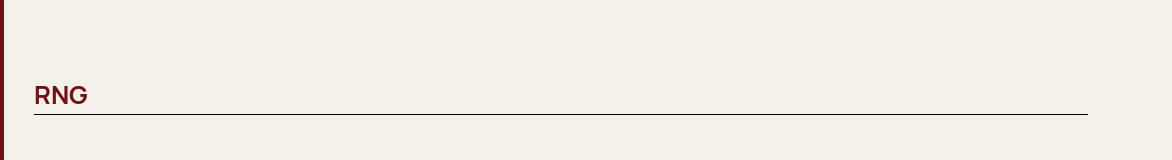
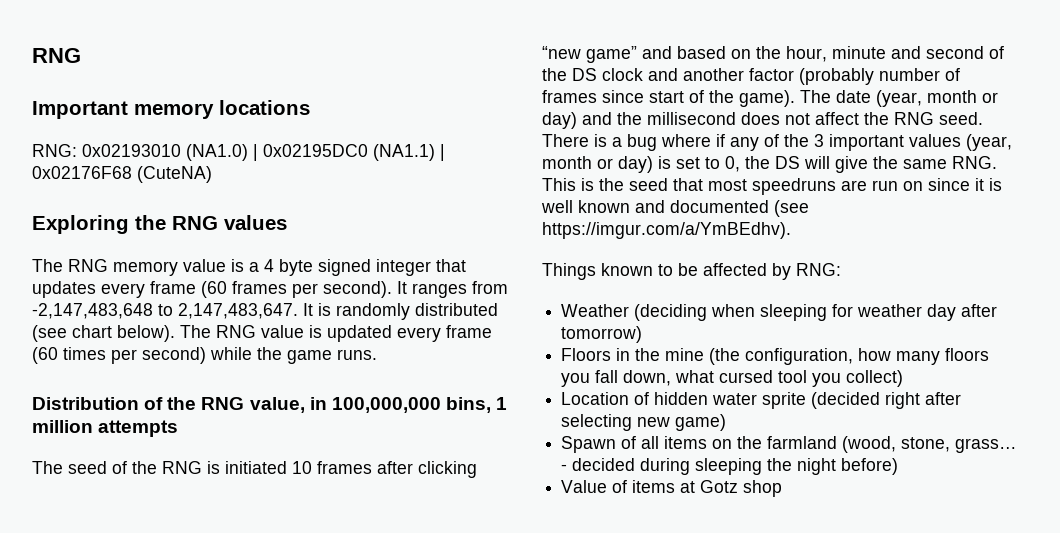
[34,86,88,104] RNG -> [32,48,81,63] [32,100,310,119] [32,144,445,161] [32,166,212,183] [32,215,287,234] [32,259,466,276] [32,281,508,298] [32,303,498,320] [32,325,492,342] [32,347,377,364] [32,397,508,413] [32,420,179,437] [32,461,477,478] [542,46,1004,63] [542,68,960,85] [542,90,998,107] [542,112,983,129] [542,134,1012,151] [542,156,997,173] [542,178,1002,195] [541,200,809,217] [542,222,791,239] [542,263,841,280] [561,304,998,321] [561,326,643,343] [561,348,990,365] [561,370,904,387] [561,392,962,409] [561,414,727,431] [561,436,1018,453] [561,458,899,475] [561,480,783,497] RNG // Important memory locations // RNG: 0x02193010 (NA1.0) | 0x02195DC0 (NA1.1) | 0x02176F68 (CuteNA) // Exploring the RNG values // The RNG memory value is a 4 byte signed integer that updates every frame (60 frames per second). It ranges from -2,147,483,648 to 2,147,483,647. It is randomly distributed (see chart below). The RNG value is updated every frame (60 times per second) while the game runs. // Distribution of the RNG value, in 100,000,000 bins, 1 million attempts // The seed of the RNG is initiated 10 frames after clicking “new game” and based on the hour, minute and second of the DS clock and another factor (probably number of frames since start of the game). The date (year, month or day) and the millisecond does not affect the RNG seed. There is a bug where if any of the 3 important values (year, month or day) is set to 0, the DS will give the same RNG. This is the seed that most speedruns are run on since it is well known and documented (see https://imgur.com/a/YmBEdhv). // Things known to be affected by RNG: // Weather (deciding when sleeping for weather day after tomorrow) // Floors in the mine (the configuration, how many floors you fall down, what cursed tool you collect) // Location of hidden water sprite (decided right after selecting new game) // Spawn of all items on the farmland (wood, stone, grass… - decided during sleeping the night before) // Value of items at Gotz shop

